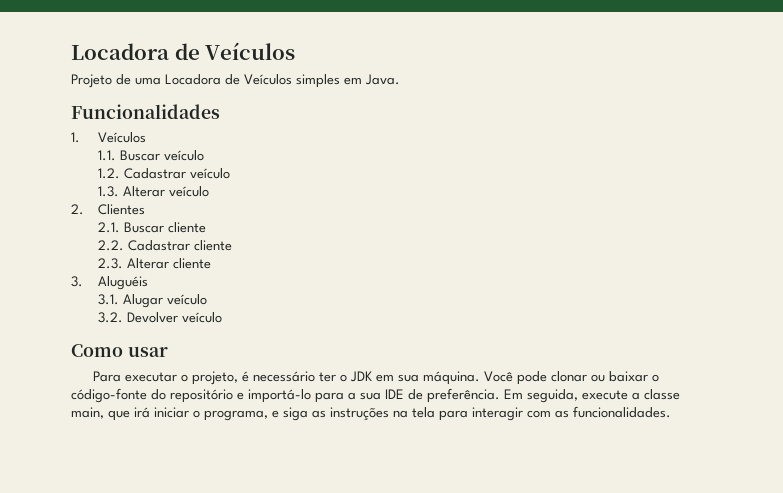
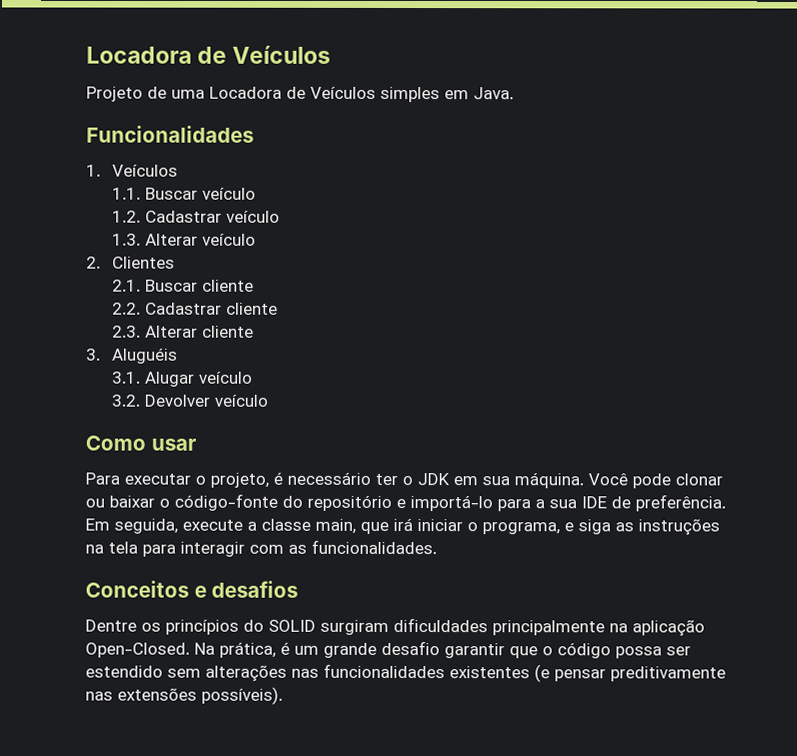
(671, 412) none -> [85,580,299,598] [85,617,705,637] [85,640,691,659] [85,663,726,683] [85,686,283,705] // Conceitos e desafios // Dentre os princípios do SOLID surgiram dificuldades principalmente na aplicação Open-Closed. Na prática, é um grande desafio garantir que o código possa ser estendido sem alterações nas funcionalidades existentes (e pensar preditivamente nas extensões possíveis).

